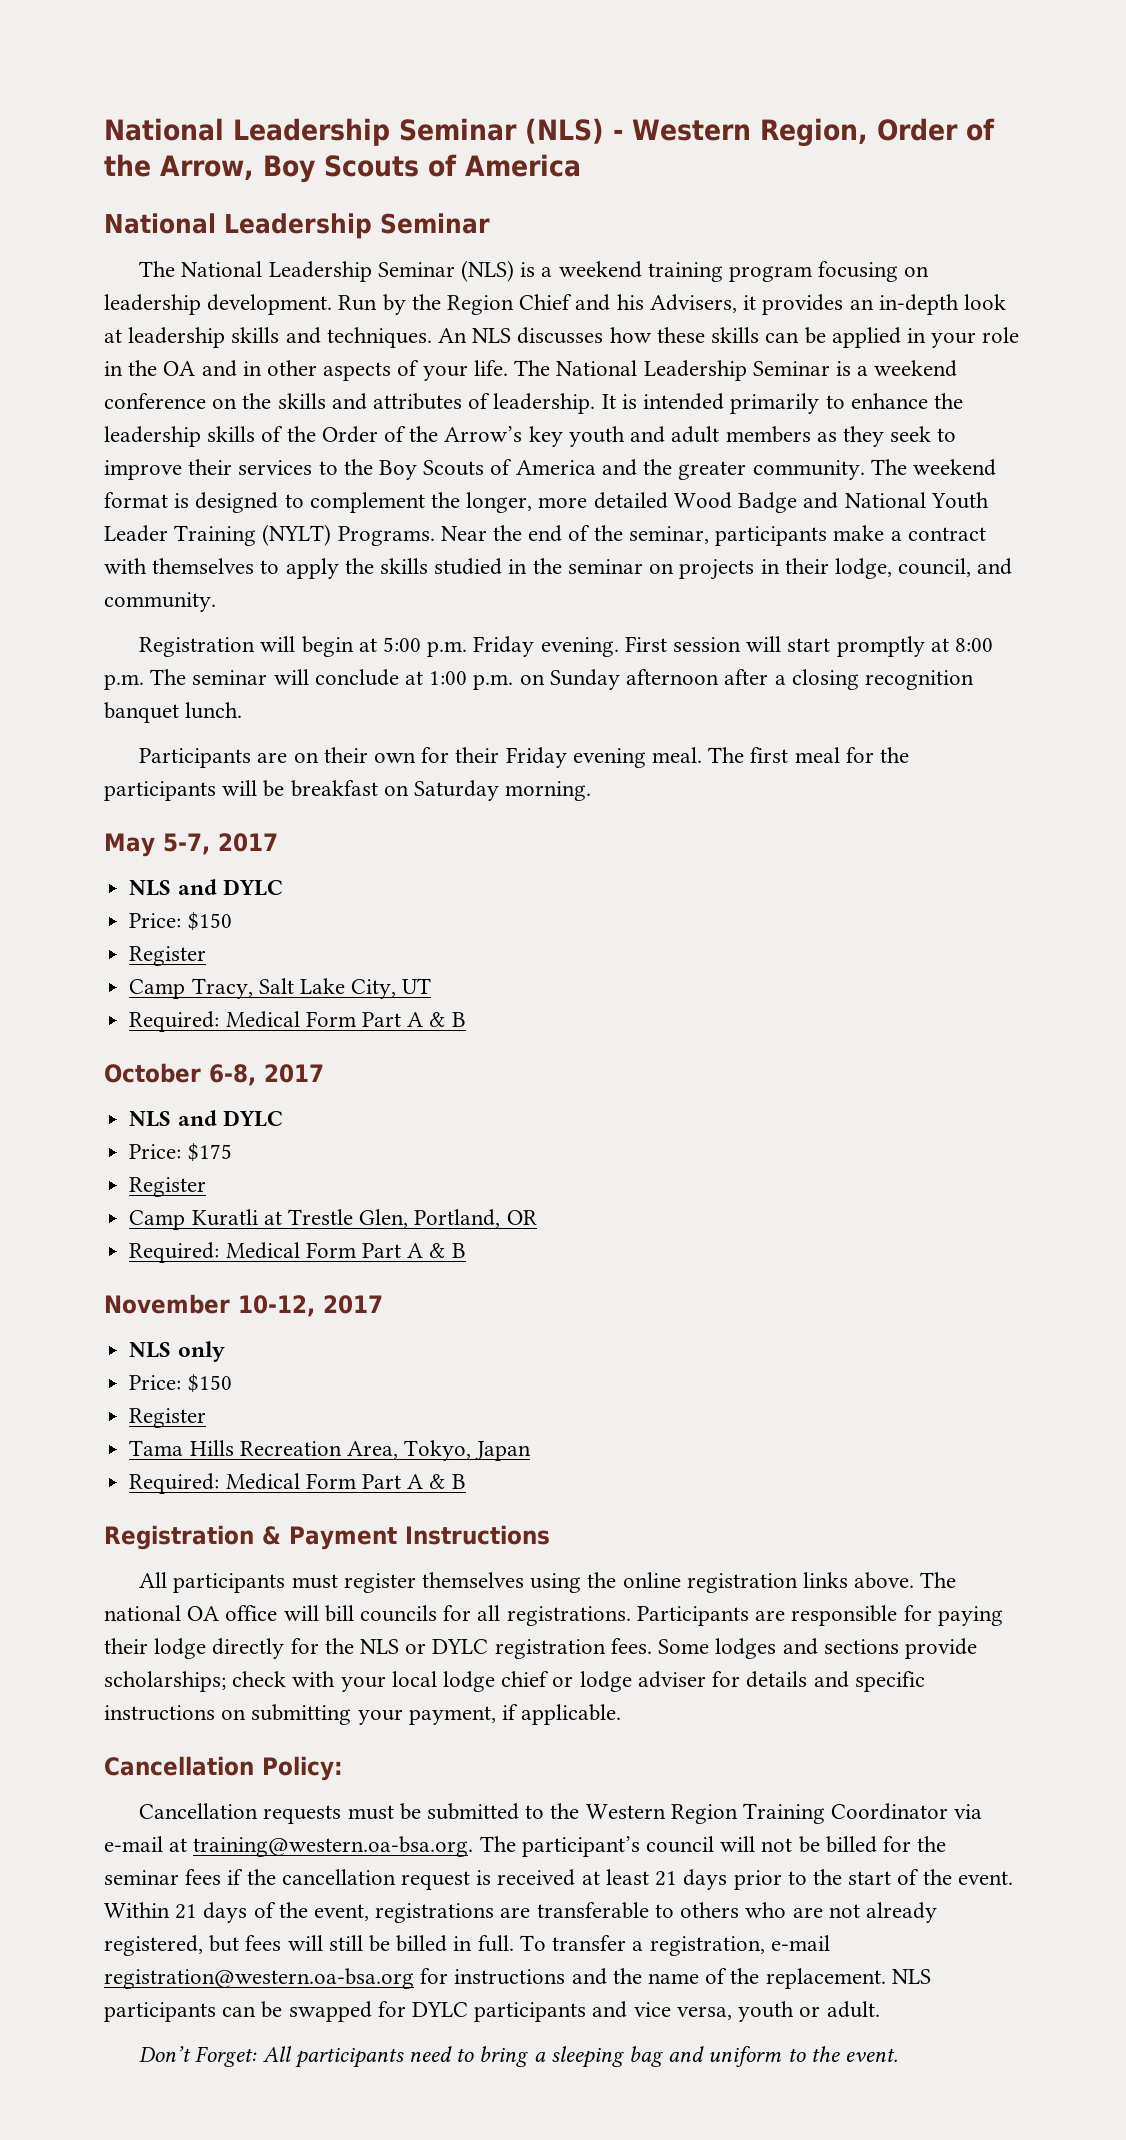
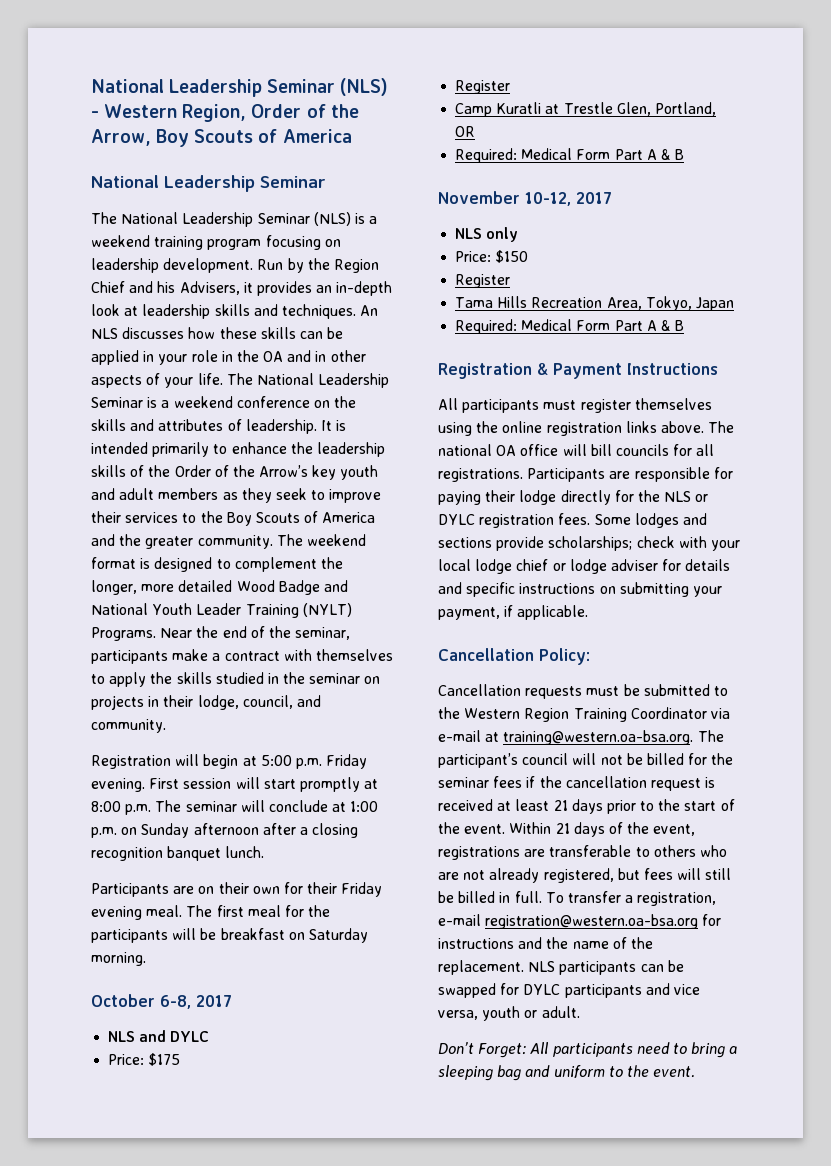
[104,833,278,857] [129,879,283,896] [129,912,232,931] [129,946,207,966] [129,978,432,999] [129,1011,466,1032] // May 5-7, 2017 // NLS and DYLC // Price: $150 // Register // Camp Tracy, Salt Lake City, UT // Required: Medical Form Part A & B -> (146, 959) none

